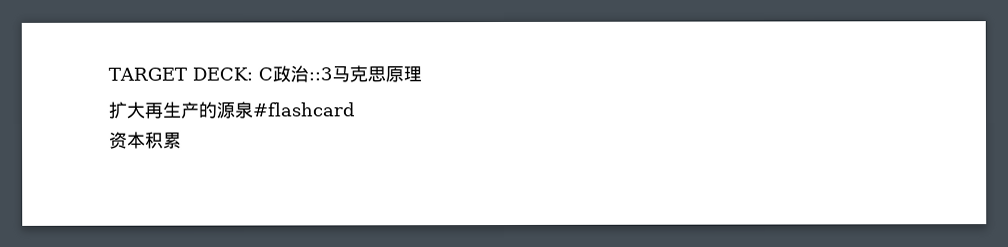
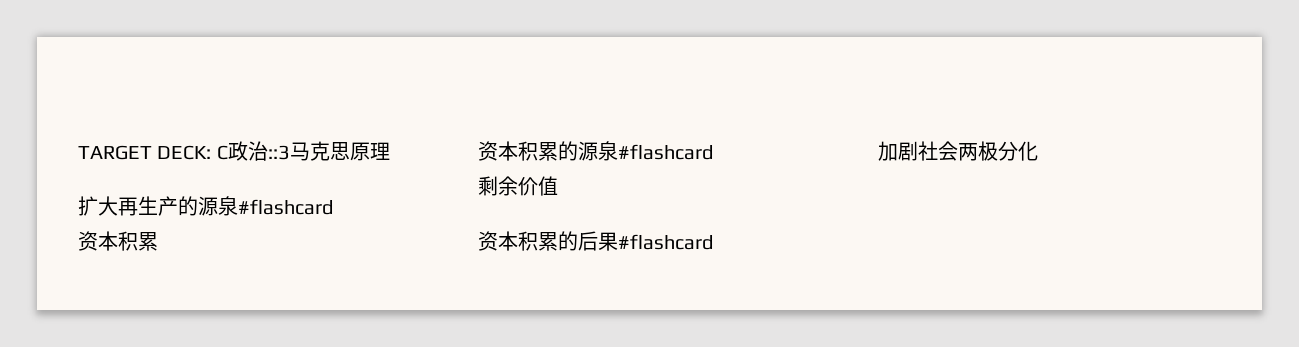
(182, 140) none -> [478,141,713,161] [478,176,558,196] [478,231,713,251] [878,141,1038,161] // 资本积累的源泉#flashcard // 剩余价值 // 资本积累的后果#flashcard // 加剧社会两极分化

